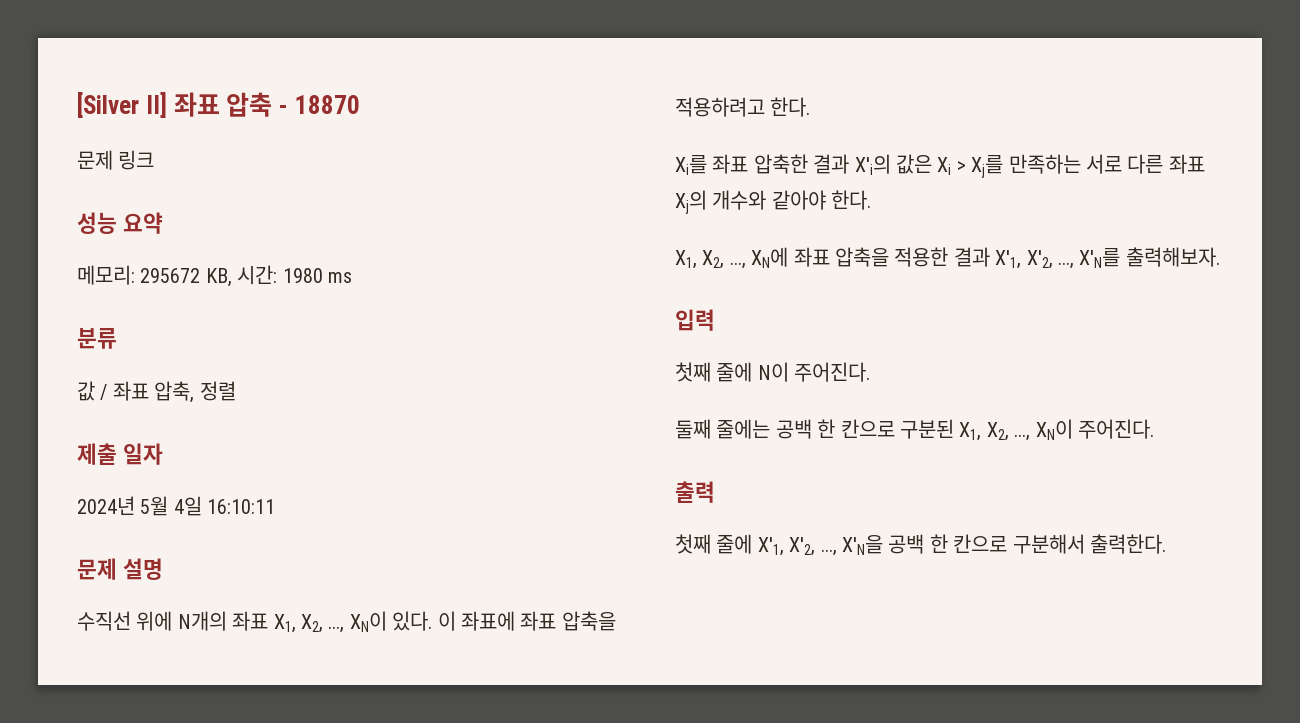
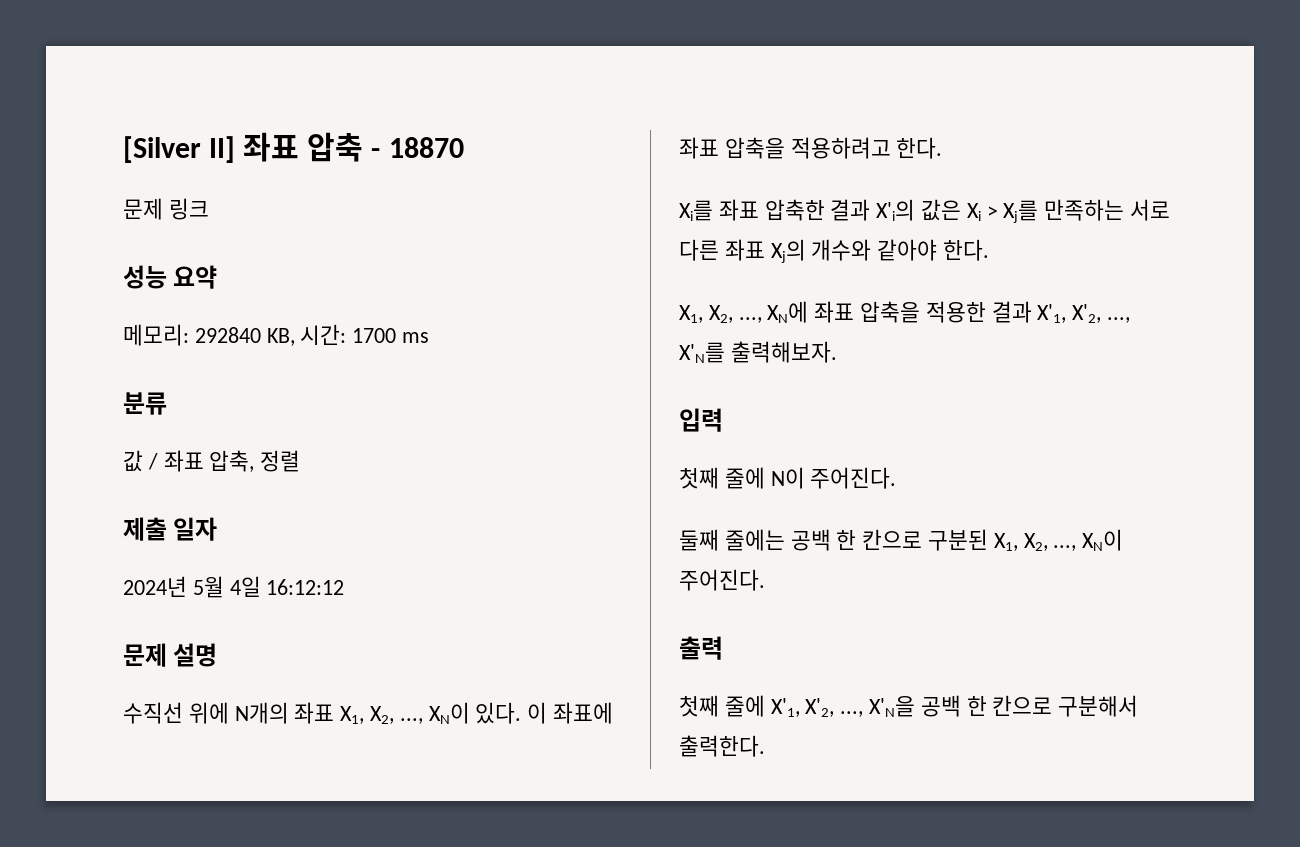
[140,268,201,283] 295672 -> [194,327,261,343] 292840
[282,268,323,283] 1980 -> [352,328,397,343] 1700
[207,499,276,514] 16:10:11 -> [266,579,345,595] 16:12:12

